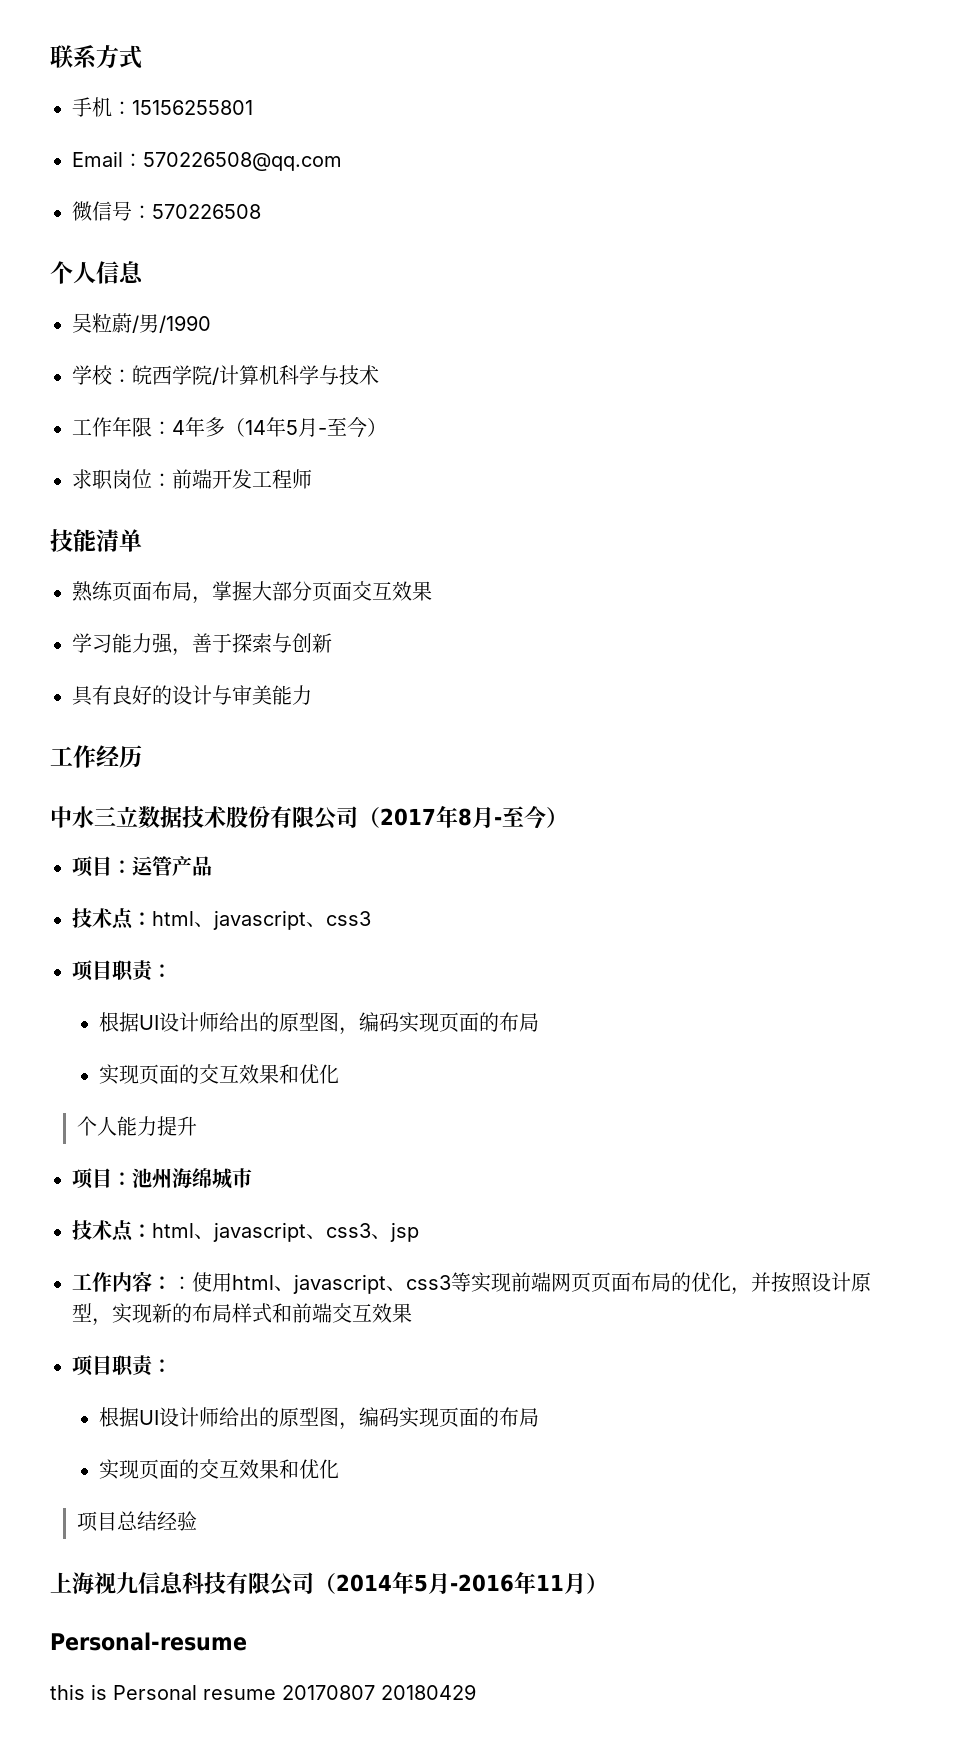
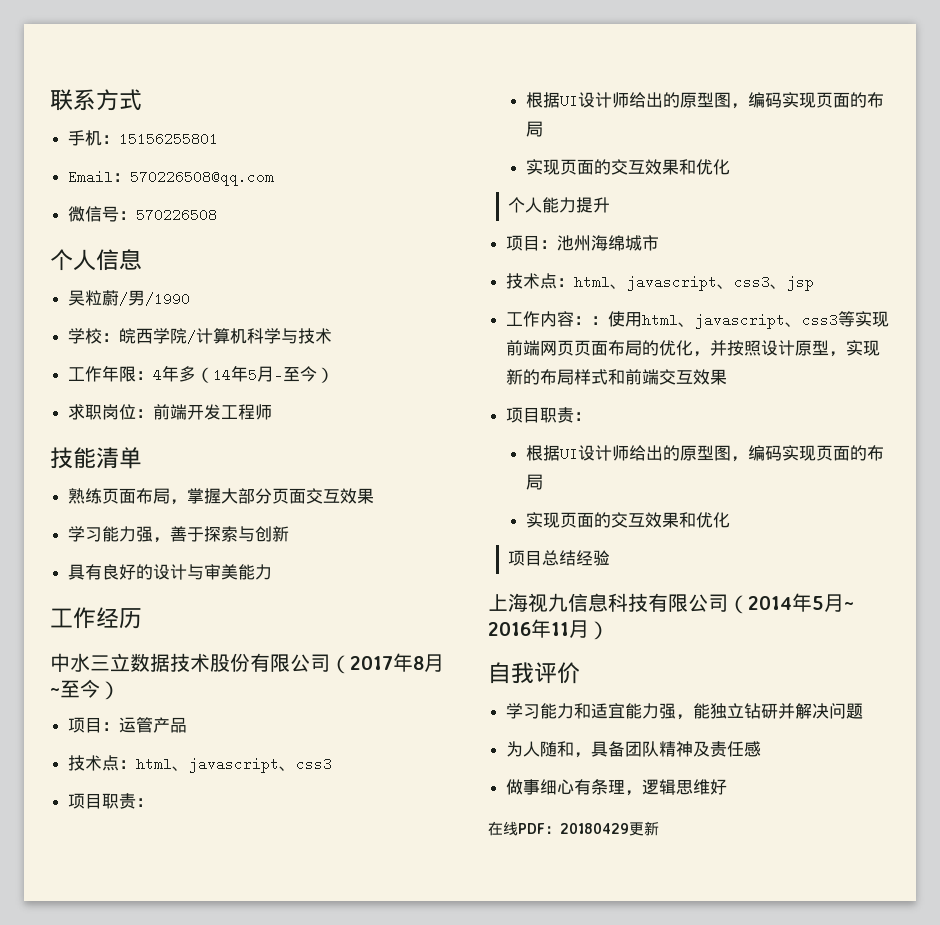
[494,817,502,825] - -> [50,688,60,696] ~
[450,1574,514,1592] -2016 -> [844,602,854,610] [488,622,531,636] ~ 2016
[50,1632,247,1651] [50,1684,476,1700] Personal-resume // this is Personal resume 20170807 20180429 -> [488,662,580,684] [506,703,864,720] [506,741,762,758] [506,779,728,796] [488,821,659,836] 自我评价 // 学习能力和适宜能力强，能独立钻研并解决问题 // 为人随和，具备团队精神及责任感 // 做事细心有条理，逻辑思维好 // 在线PDF：20180429更新

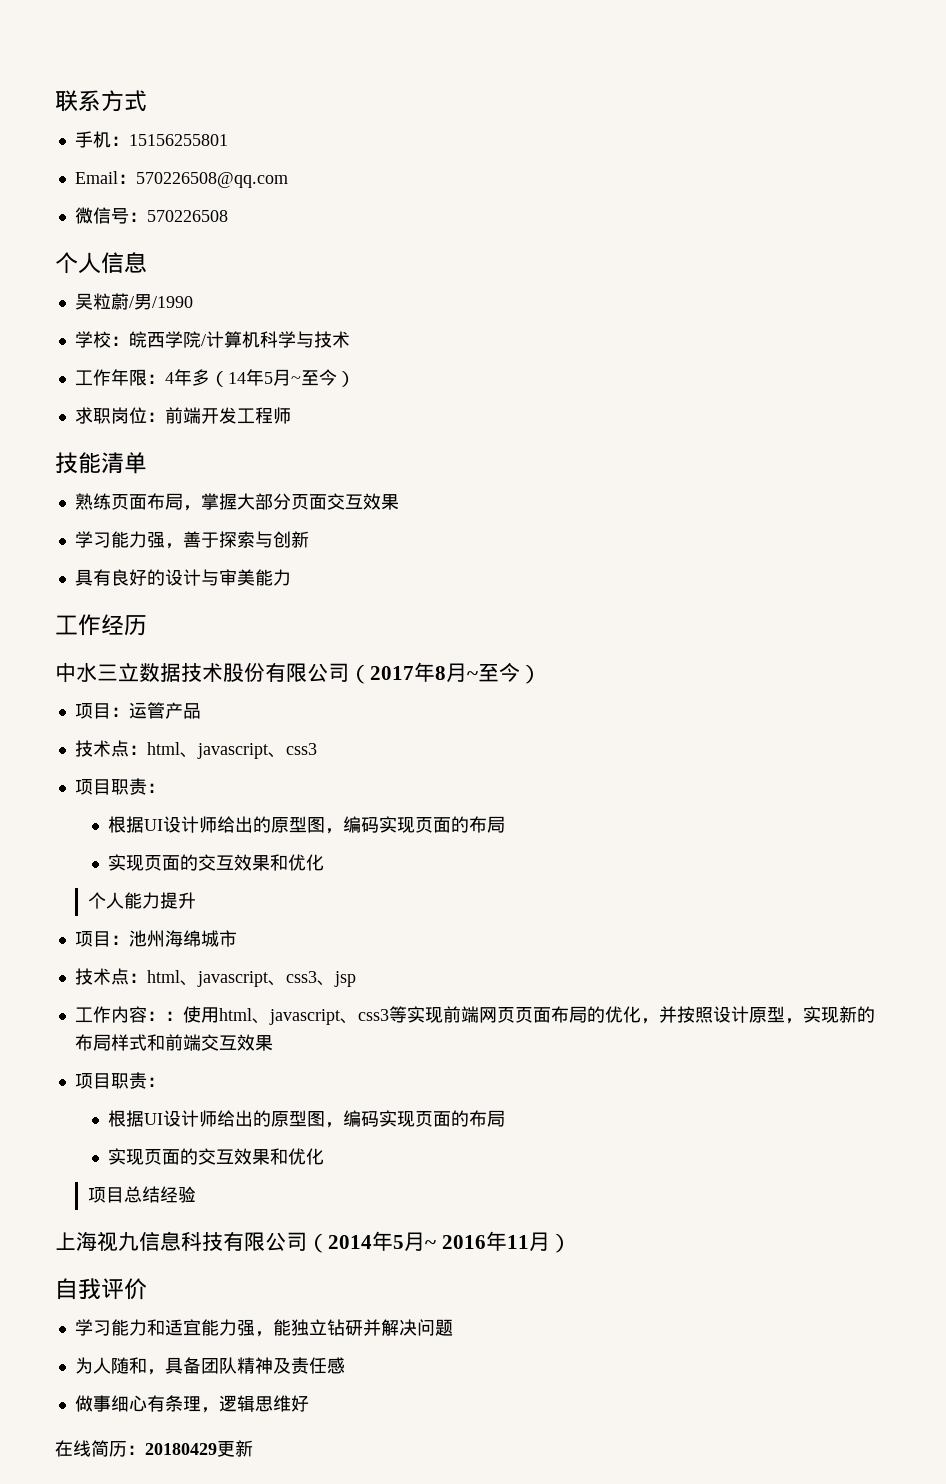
[274,368,284,382] - -> [290,376,301,384] ~
[518,823,545,834] PDF -> [91,1440,127,1457] 简历

